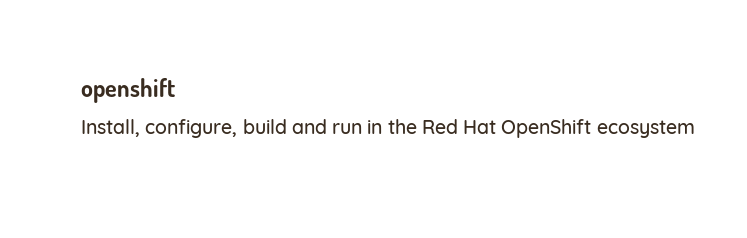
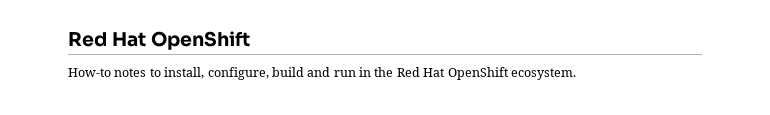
[81,78,175,103] [81,119,140,137] openshift // Install, -> [68,31,251,50] [68,67,205,79] Red Hat OpenShift // How-to notes to install,
[596,120,695,138] ecosystem -> [510,68,576,80] ecosystem.

